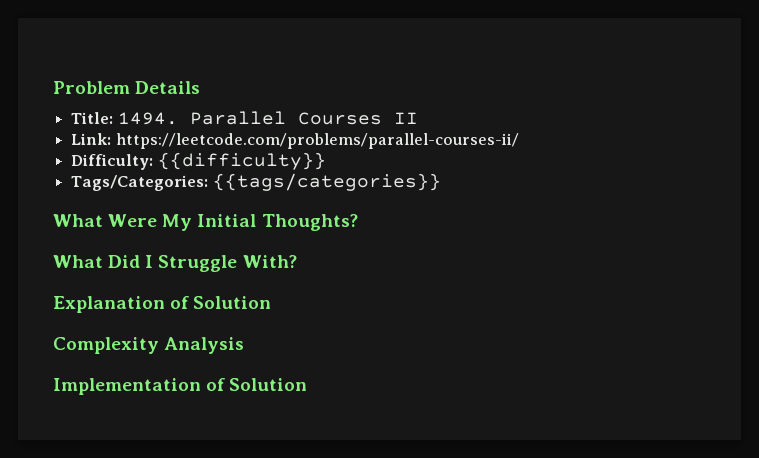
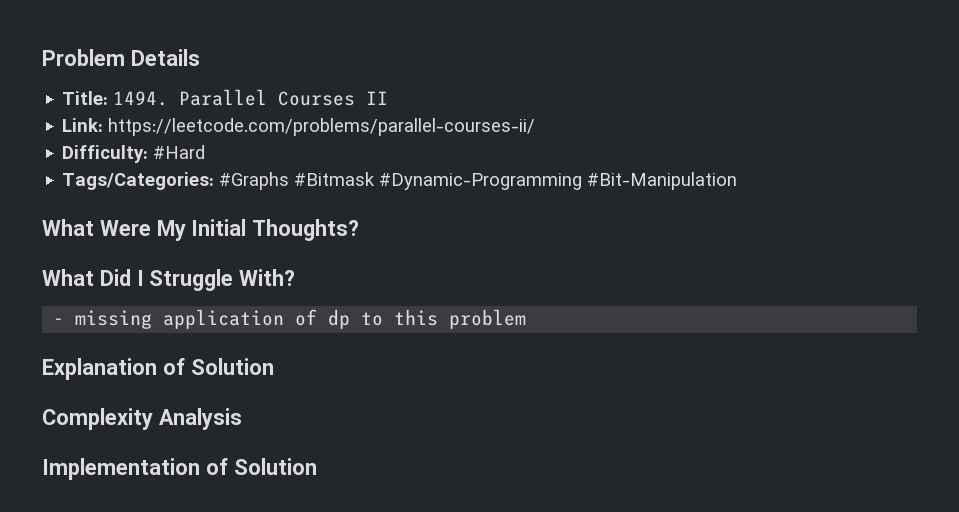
[157,152,326,170] {{difficulty}} -> [153,145,206,159] #Hard
[212,173,441,191] {{tags/categories}} -> [219,172,738,190] #Graphs #Bitmask #Dynamic-Programming #Bit-Manipulation
(297, 261) none -> [53,309,527,329] // - missing application of dp to this problem

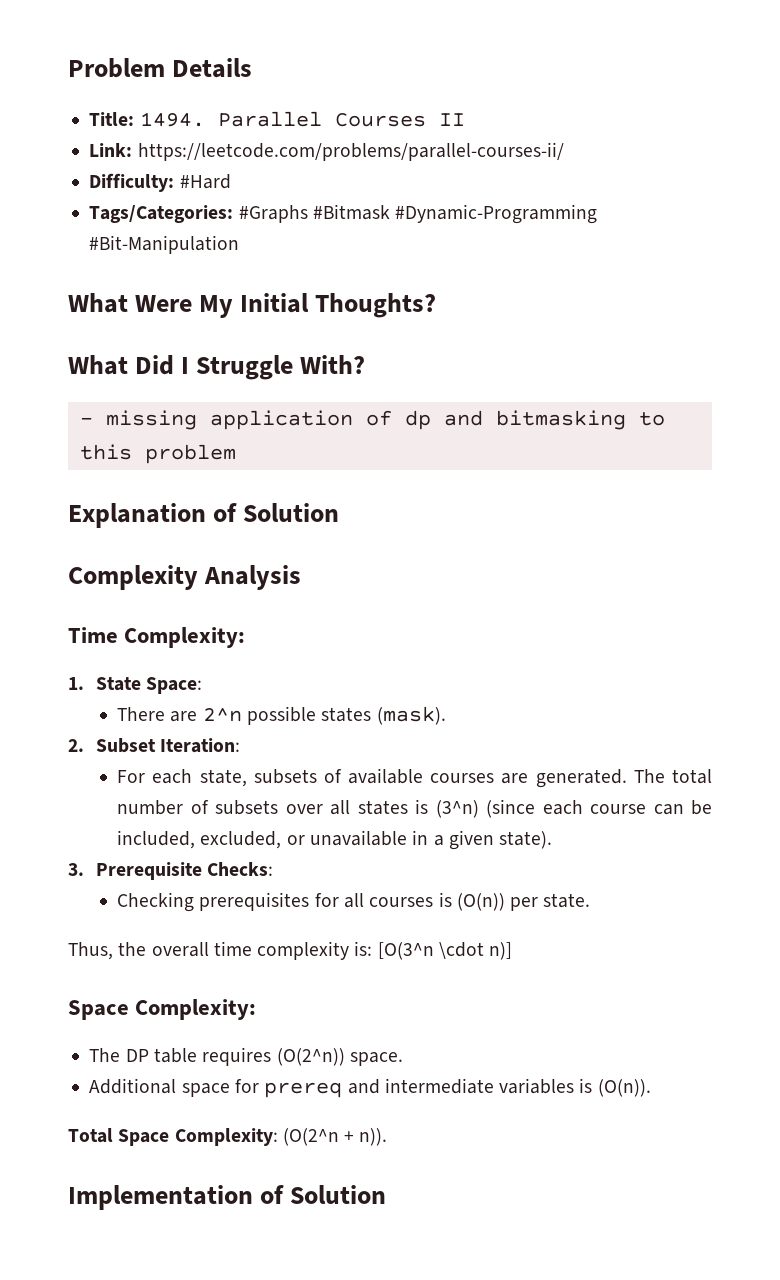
(351, 319) none -> [443,410,626,430] and bitmasking
(242, 419) none -> [68,627,246,648] [68,677,202,694] [117,706,446,725] [68,738,240,753] [117,768,712,788] [117,799,713,818] [117,830,553,850] [68,862,273,880] [117,892,591,912] [68,941,513,960] [68,999,257,1020] [89,1047,403,1066] [89,1078,651,1098] [68,1128,388,1146] // Time Complexity: // 1. State Space: // There are 2^n possible states (mask). // 2. Subset Iteration: // For each state, subsets of available courses are generated. The total number of subsets over all states is (3^n) (since each course can be included, excluded, or unavailable in a given state). // 3. Prerequisite Checks: // Checking prerequisites for all courses is (O(n)) per state. // Thus, the overall time complexity is: [O(3^n \cdot n)] // Space Complexity: // The DP table requires (O(2^n)) space. // Additional space for prereq and intermediate variables is (O(n)). // Total Space Complexity: (O(2^n + n)).

